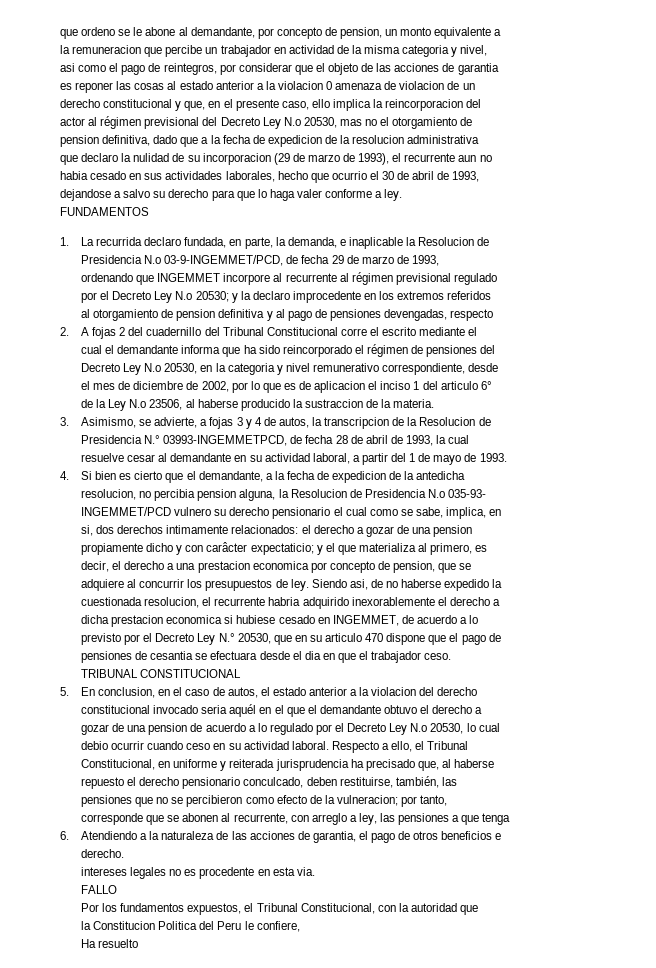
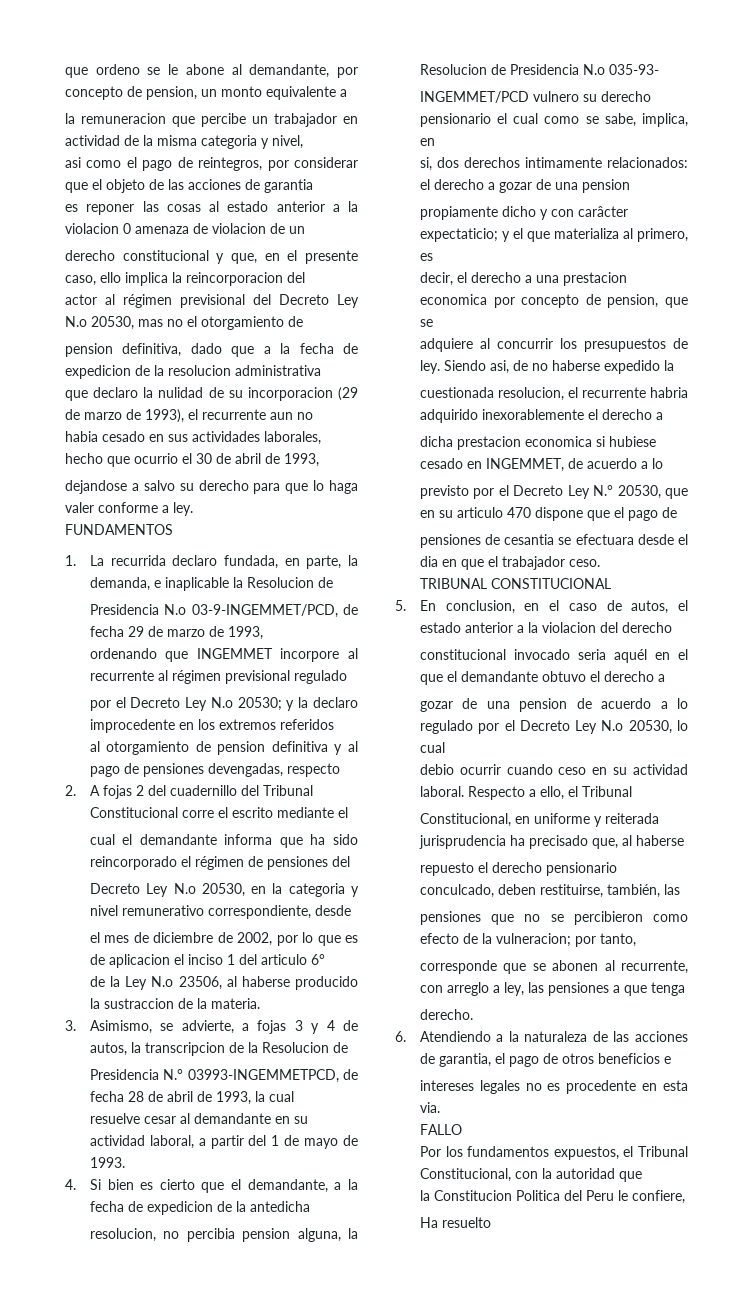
(511, 819) none -> [419,1009,473,1020] // derecho.
[80,849,124,858] // derecho. -> (671, 1060) none

